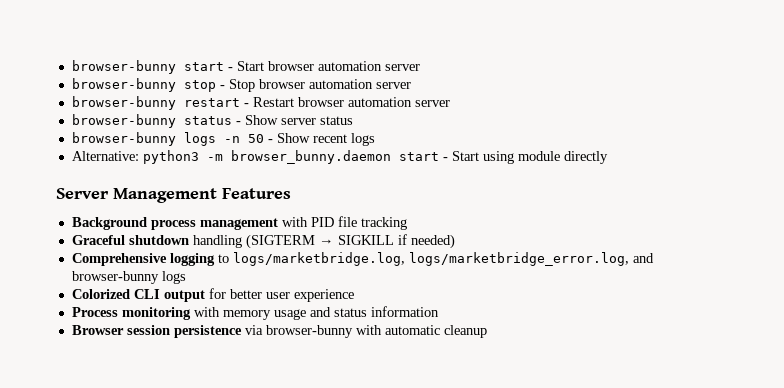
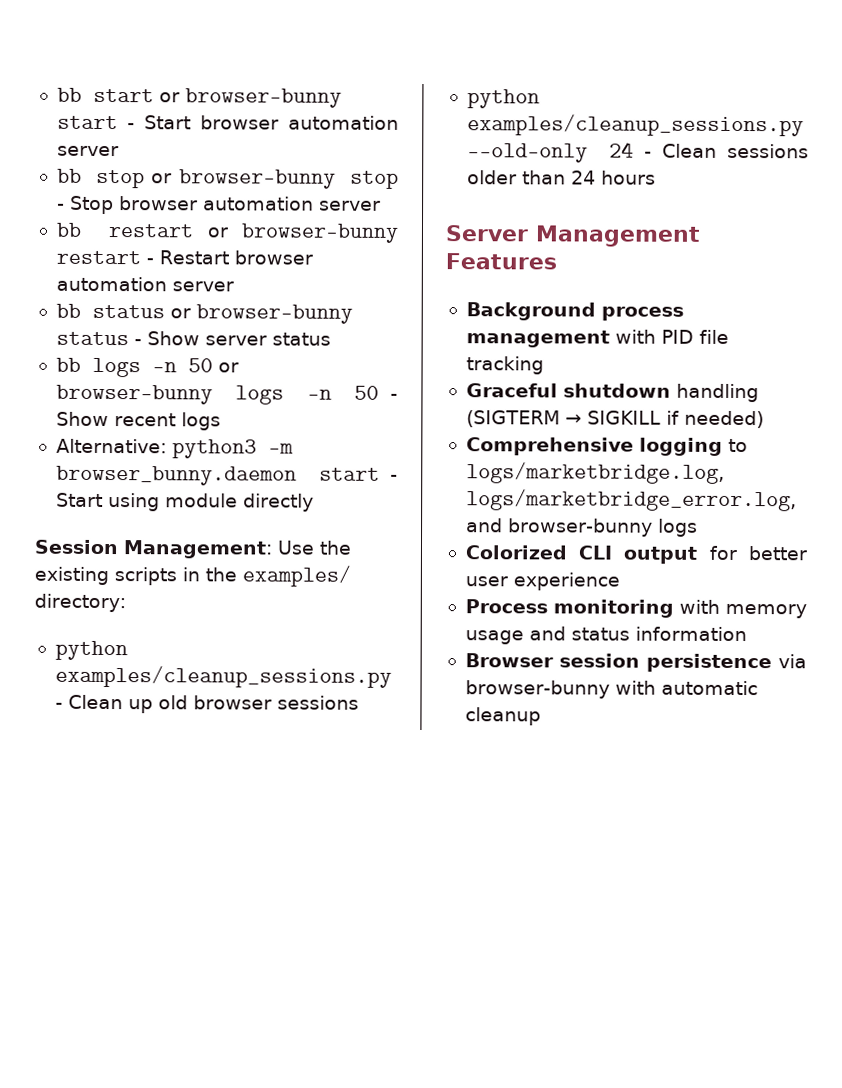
(71, 67) none -> [56,87,180,103] bb start or
(420, 67) none -> [56,168,173,189] bb stop or
(411, 85) none -> [55,222,228,238] bb restart or
(450, 103) none -> [55,303,191,319] bb status or
(353, 120) none -> [55,357,239,378] bb logs -n 50 or
(608, 157) none -> [34,539,352,559] [34,565,351,587] [34,593,126,613] [54,640,128,661] [54,665,392,688] [54,694,359,714] [466,89,540,109] [466,114,804,137] [466,141,809,163] [466,170,656,185] // Session Management: Use the existing scripts in the examples/ directory: // python examples/cleanup_sessions.py - Clean up old browser sessions // python examples/cleanup_sessions.py --old-only 24 - Clean sessions older than 24 hours

